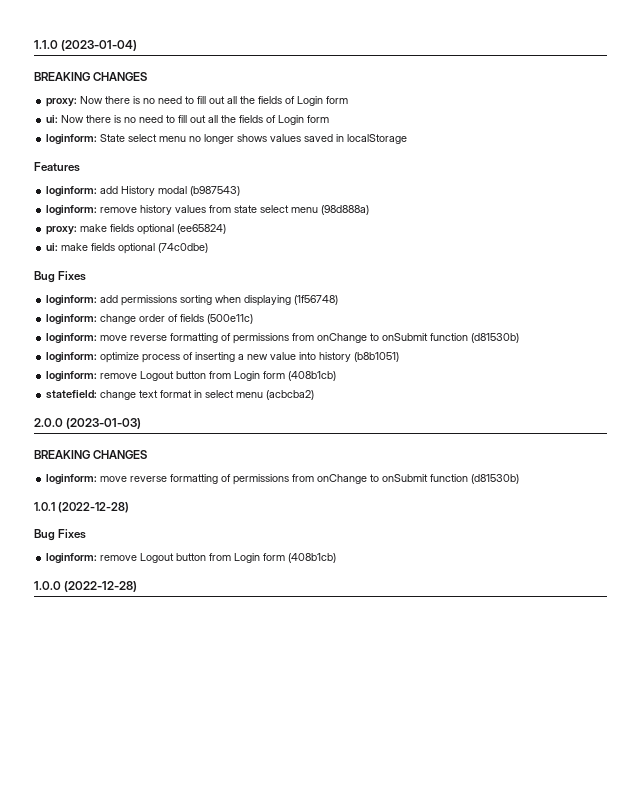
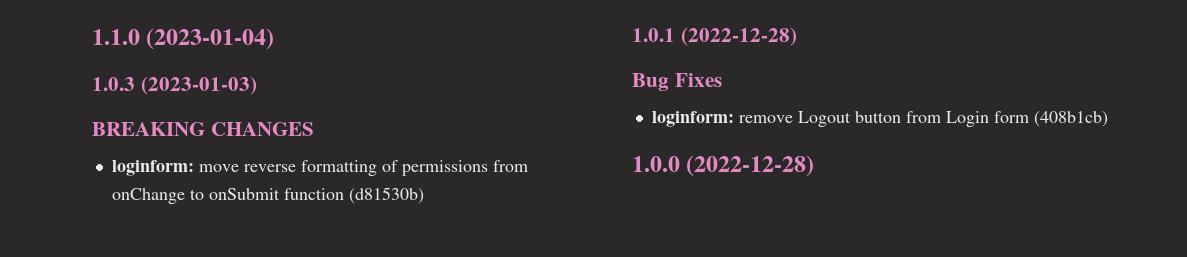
[34,72,148,81] [46,96,349,107] [46,115,330,125] [46,134,408,145] [34,162,80,172] [46,186,241,197] [46,205,370,216] [46,224,227,235] [46,243,209,254] [34,271,87,283] [46,295,339,306] [46,314,254,325] [46,333,520,344] [46,352,400,363] [46,371,337,382] [46,390,315,400] [34,418,63,427] BREAKING CHANGES // proxy: Now there is no need to fill out all the fields of Login form // ui: Now there is no need to fill out all the fields of Login form // loginform: State select menu no longer shows values saved in localStorage // Features // loginform: add History modal (b987543) // loginform: remove history values from state select menu (98d888a) // proxy: make fields optional (ee65824) // ui: make fields optional (74c0dbe) // Bug Fixes // loginform: add permissions sorting when displaying (1f56748) // loginform: change order of fields (500e11c) // loginform: move reverse formatting of permissions from onChange to onSubmit function (d81530b) // loginform: optimize process of inserting a new value into history (b8b1051) // loginform: remove Logout button from Login form (408b1cb) // statefield: change text format in select menu (acbcba2) // 2.0.0 -> [92,77,135,91] 1.0.3

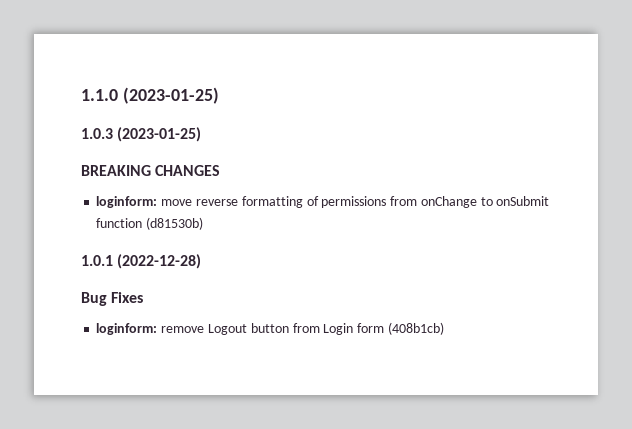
[146,28,275,50] (2023-01-04) -> [122,87,219,104] (2023-01-25)
[140,76,257,95] (2023-01-03) -> [117,127,202,142] (2023-01-25)
[632,155,815,177] // 1.0.0 (2022-12-28) -> (444, 328) none

